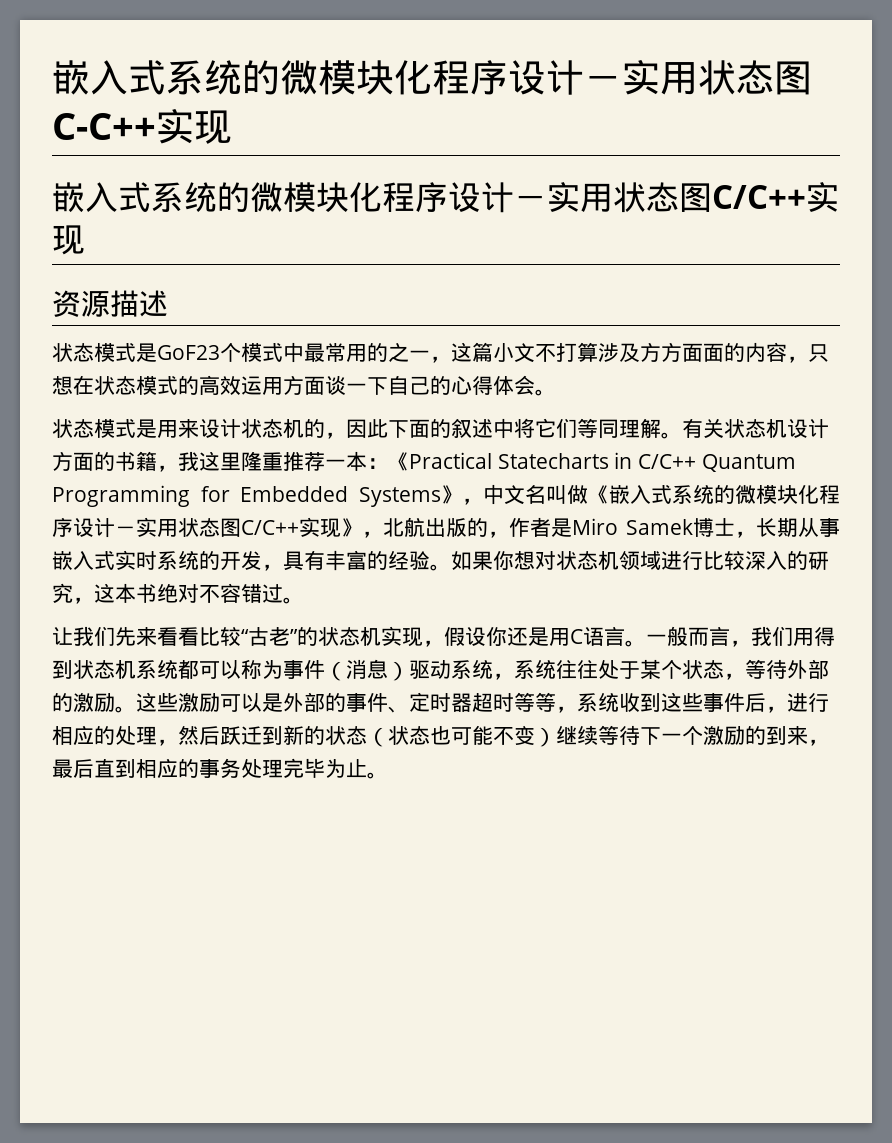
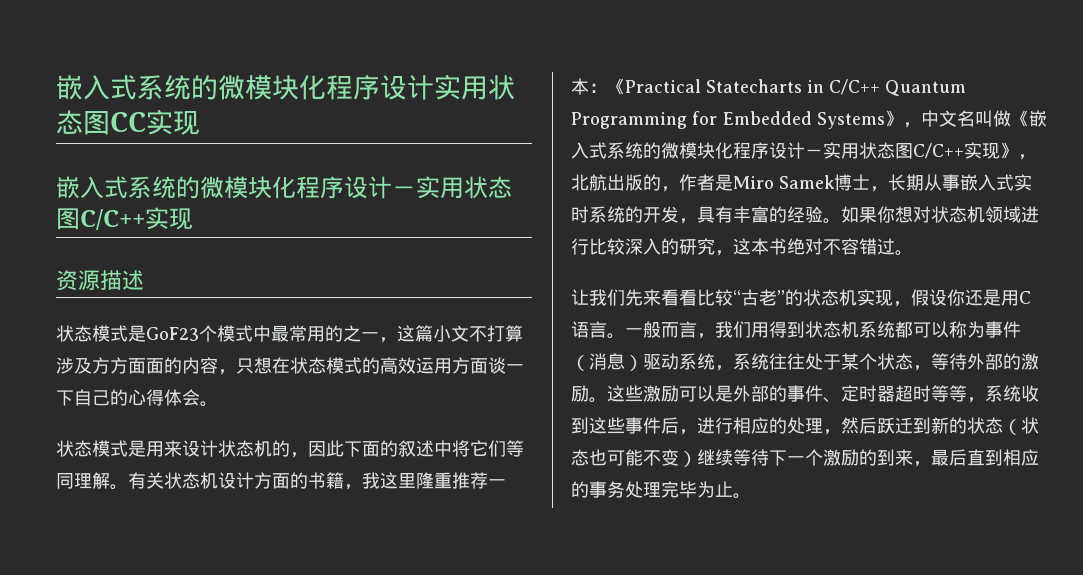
[52,59,812,95] [52,113,156,140] 嵌入式系统的微模块化程序设计－实用状态图C-C++ -> [56,74,515,100] [56,110,146,135] 嵌入式系统的微模块化程序设计实用状态图CC

